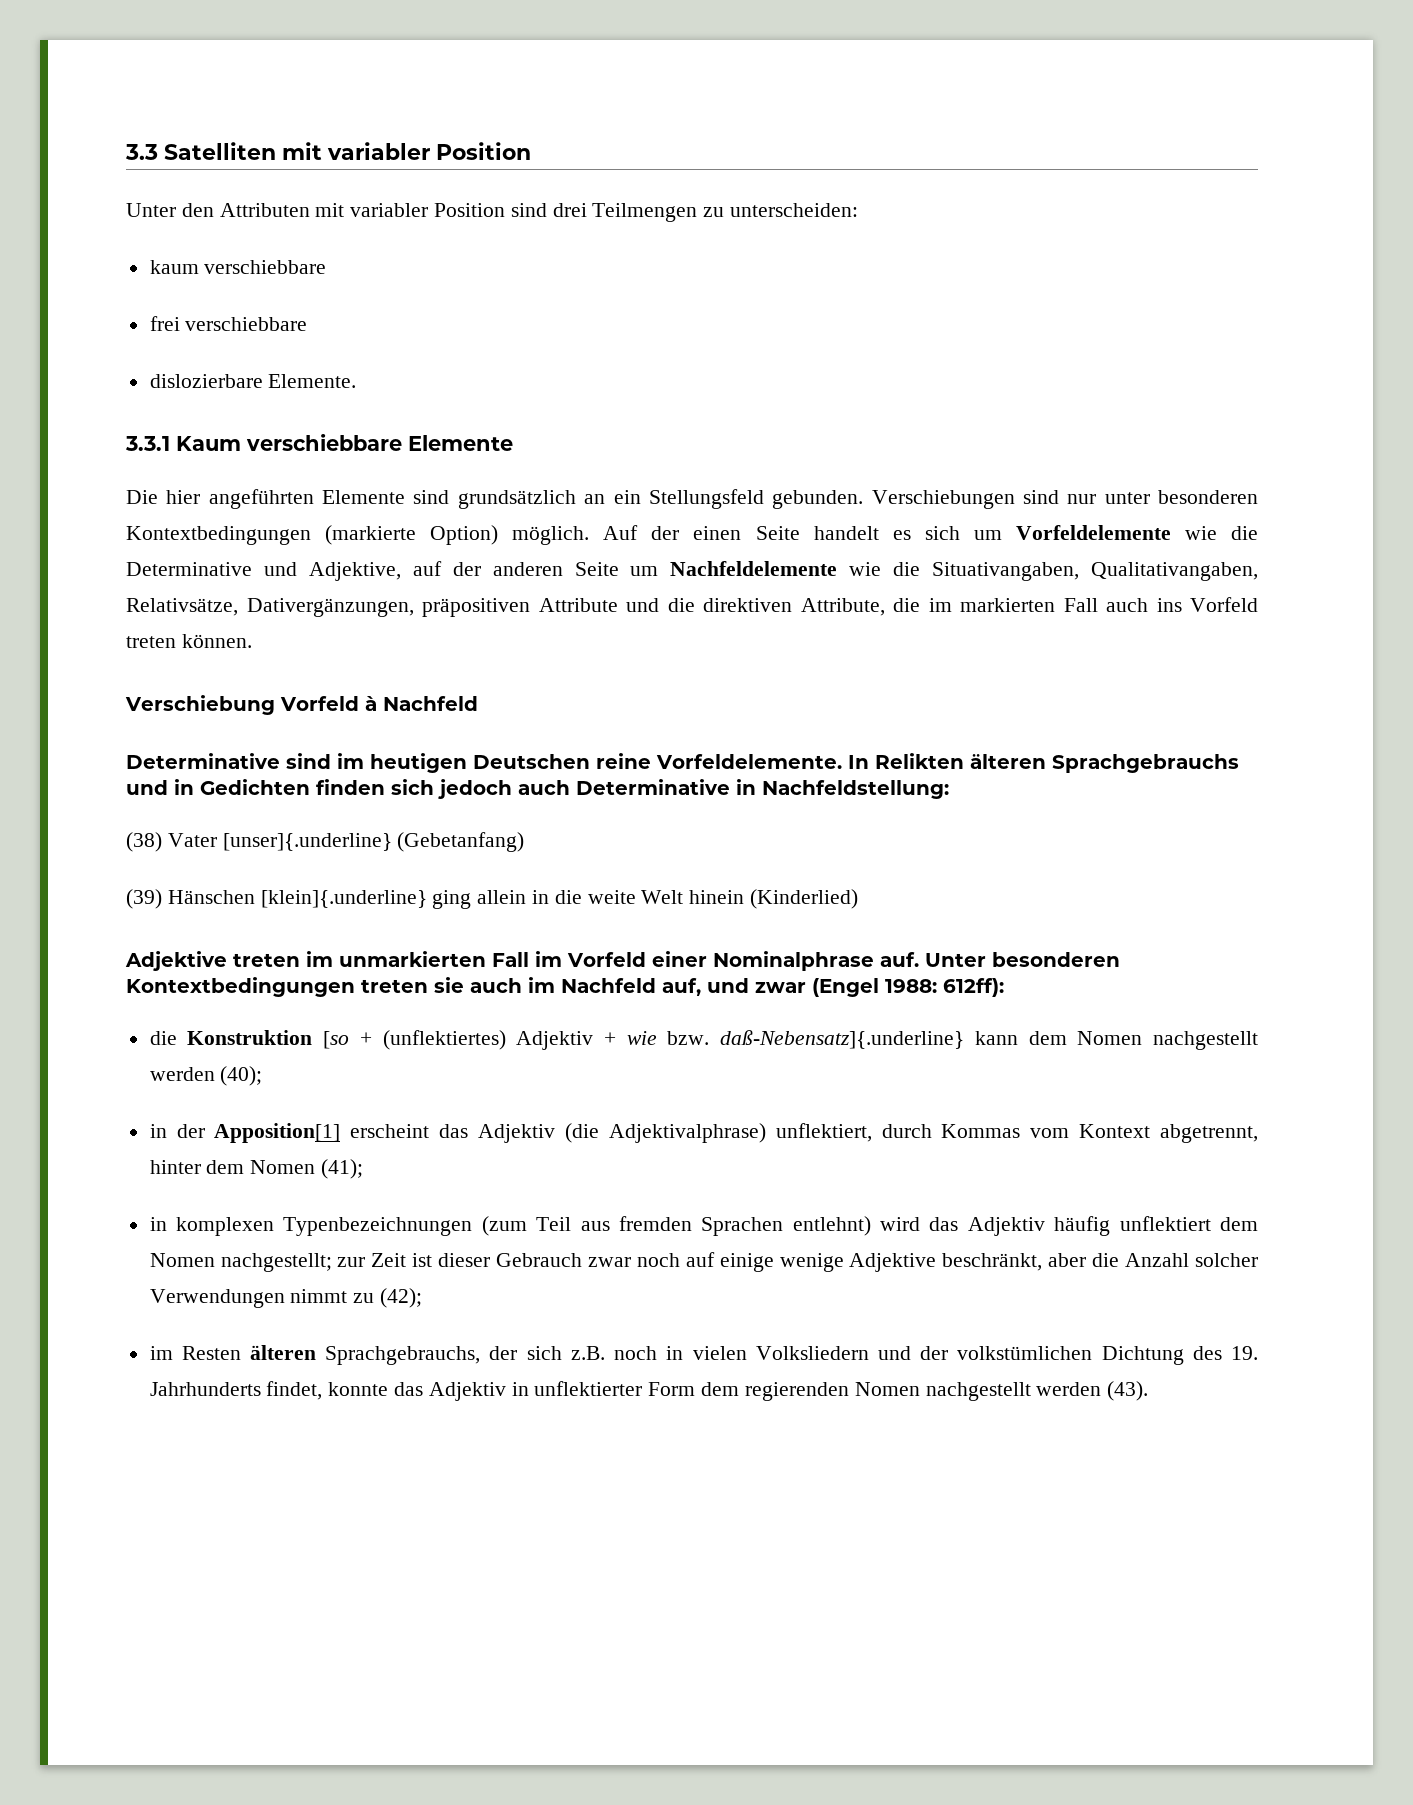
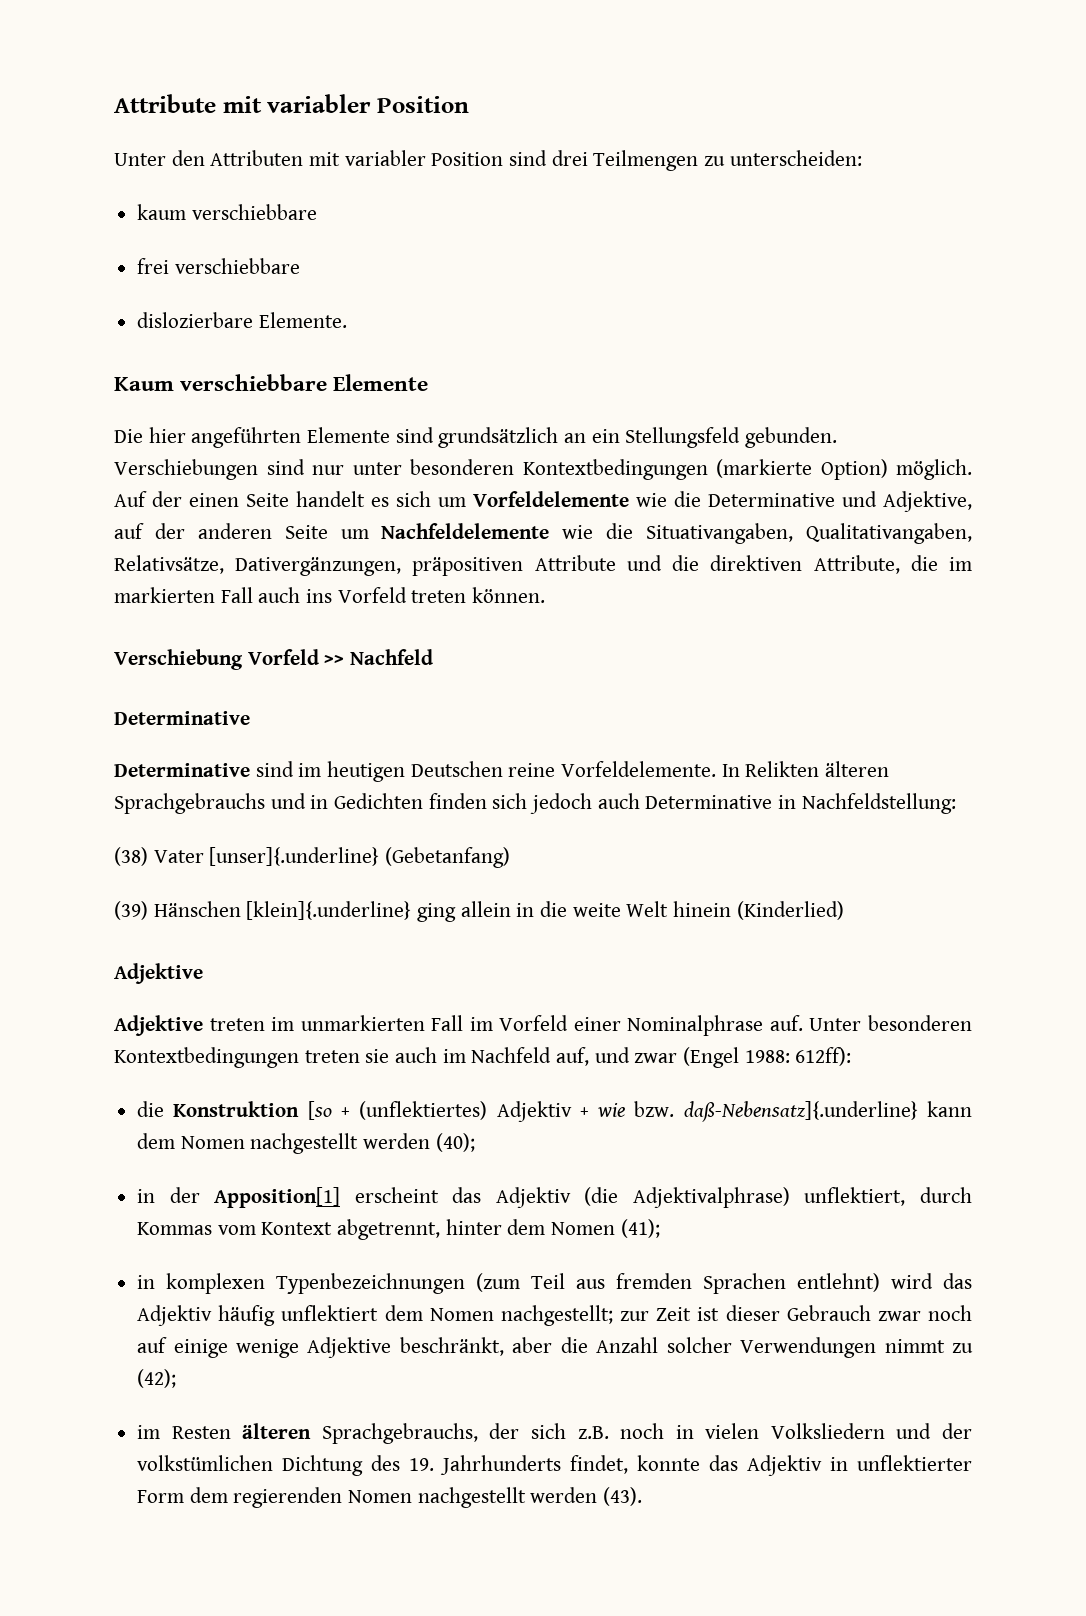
[125,142,276,160] 3.3 Satelliten -> [114,94,216,113] Attribute
[125,436,170,451] 3.3.1 -> (347, 320) none
[365,696,377,711] à -> [324,655,345,665] >>
(280, 761) none -> [114,763,250,777] // Determinative
(227, 961) none -> [114,1015,203,1036] // Adjektive

